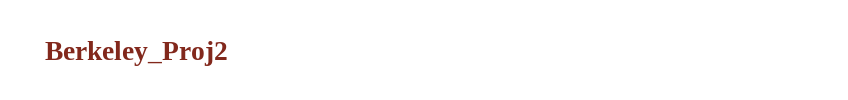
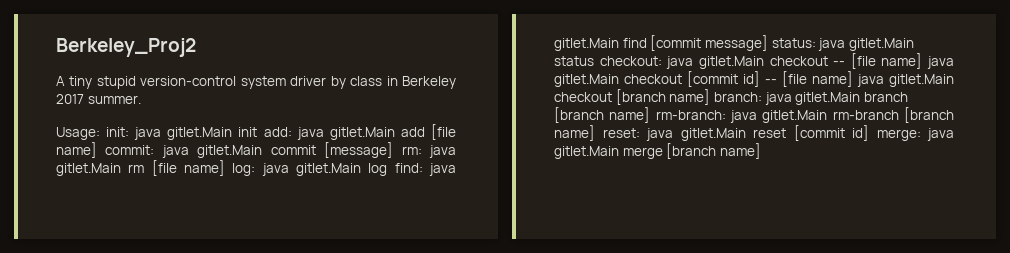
(228, 53) none -> [56,76,457,89] [56,94,141,104] [56,124,456,140] [56,142,457,158] [56,160,456,176] [554,35,914,51] [554,53,954,69] [554,71,954,87] [554,89,908,105] [554,107,954,123] [554,125,954,141] [554,143,761,159] // A tiny stupid version-control system driver by class in Berkeley 2017 summer. // Usage: init: java gitlet.Main init add: java gitlet.Main add [file name] commit: java gitlet.Main commit [message] rm: java gitlet.Main rm [file name] log: java gitlet.Main log find: java gitlet.Main find [commit message] status: java gitlet.Main status checkout: java gitlet.Main checkout -- [file name] java gitlet.Main checkout [commit id] -- [file name] java gitlet.Main checkout [branch name] branch: java gitlet.Main branch [branch name] rm-branch: java gitlet.Main rm-branch [branch name] reset: java gitlet.Main reset [commit id] merge: java gitlet.Main merge [branch name]

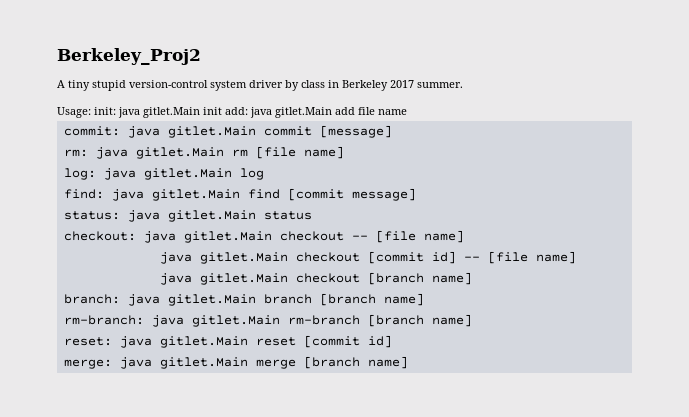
[430,124,456,140] [56,142,97,158] [file name] -> [358,107,407,115] file name //
(394, 150) none -> (392, 131) //
(225, 168) none -> (344, 152) //
(388, 169) none -> (264, 174) //
(768, 43) none -> (416, 194) //
(594, 61) none -> (312, 215) //
(923, 61) none -> (464, 236) //
(853, 79) none -> (576, 257) //
(711, 97) none -> (472, 278) //
(651, 115) none -> (424, 299) //
(595, 133) none -> (472, 320) //
(869, 133) none -> (392, 341) //

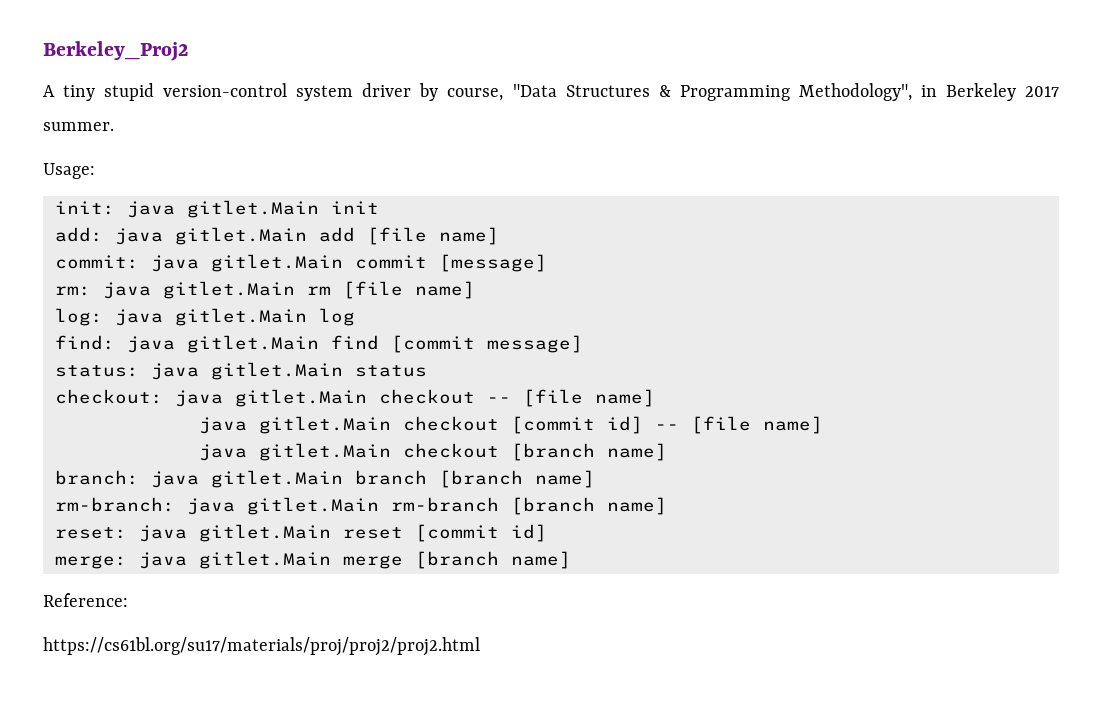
[301,80,325,88] class -> [447,83,912,101] course, "Data Structures & Programming Methodology",
(91, 112) none -> (95, 171) //
(222, 111) none -> (379, 207) //
[358,107,407,115] file name -> [367,227,499,245] [file name]
(408, 362) none -> [43,593,128,607] [43,637,480,656] // Reference: // https://cs61bl.org/su17/materials/proj/proj2/proj2.html

